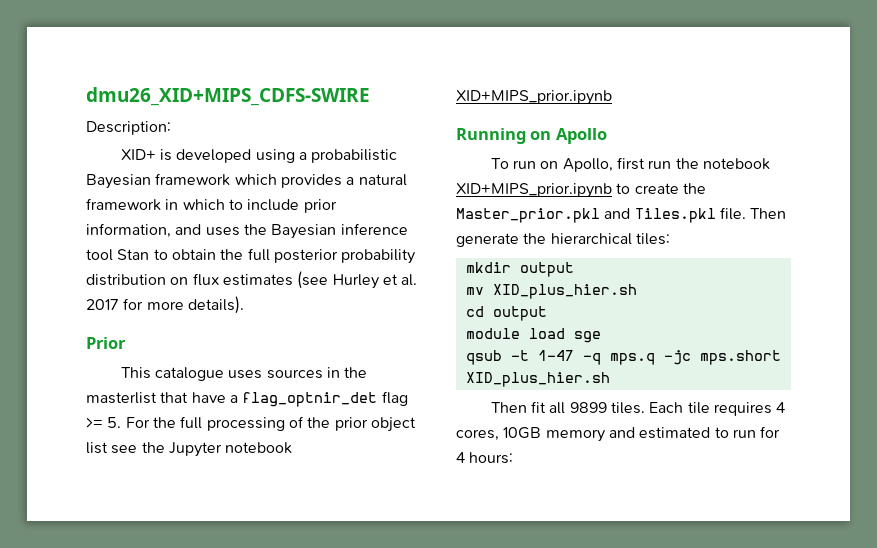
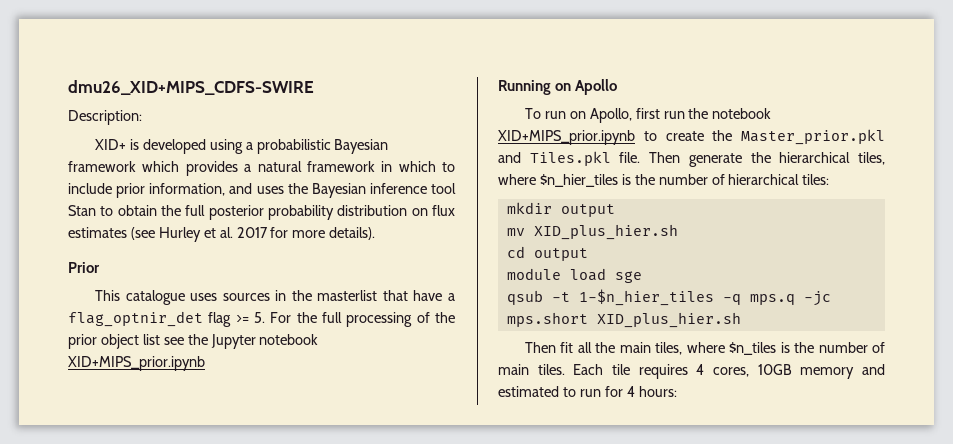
(632, 239) none -> [858,152,885,165] [498,174,800,187] tiles, where $n_hier_tiles is the number of hierarchical
[537,350,574,361] 1-47 -> [578,289,714,306] 1-$n_hier_tiles
[569,402,607,413] 9899 -> [595,342,885,355] [498,364,529,375] the main tiles, where $n_tiles is the number of main

